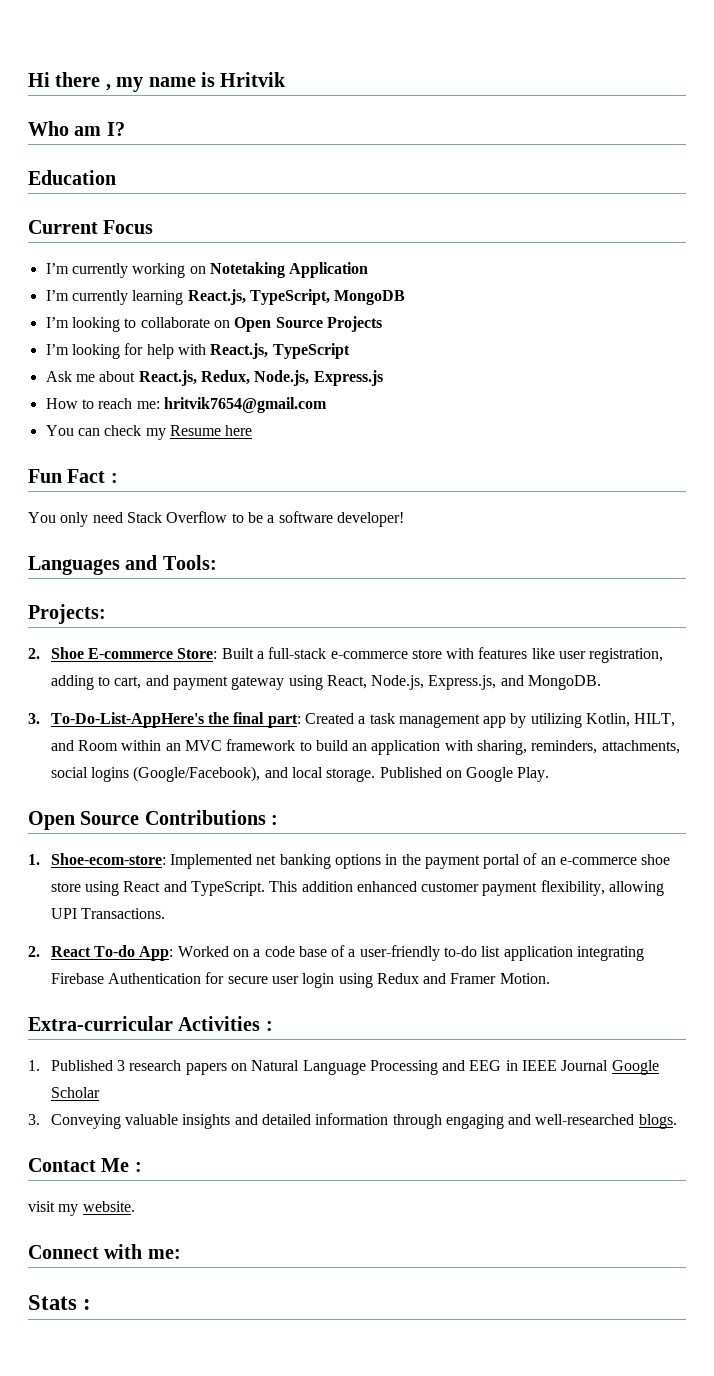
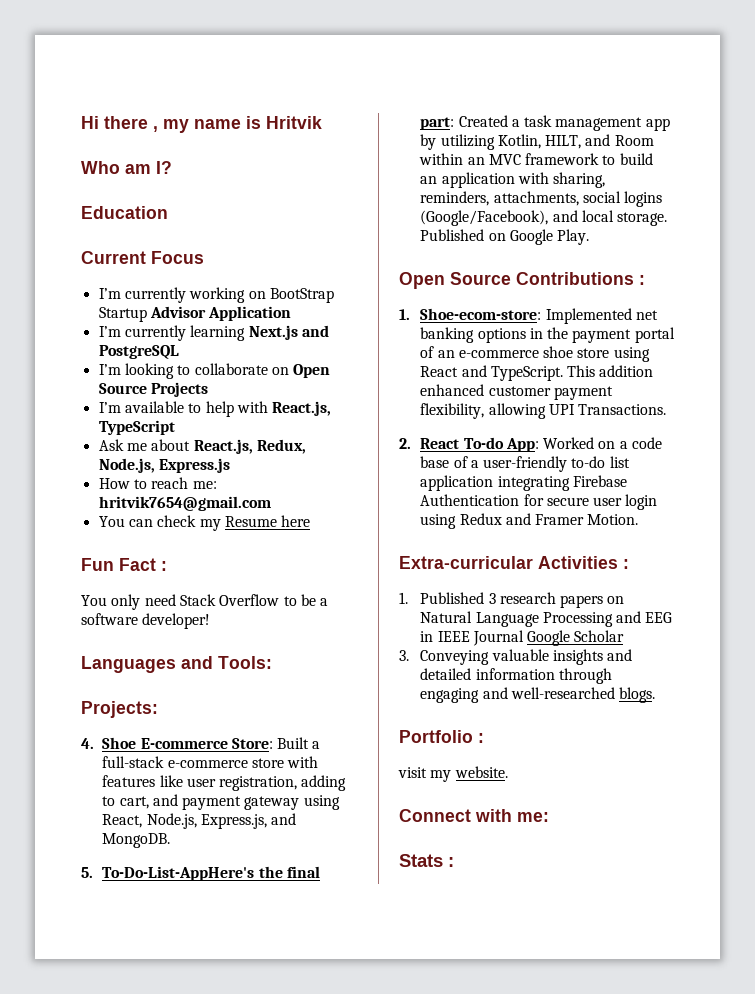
[209,262,285,278] Notetaking -> [269,288,334,303] [98,306,206,322] BootStrap Startup Advisor
[187,289,406,305] React.js, TypeScript, MongoDB -> [248,325,329,340] [98,345,179,359] Next.js and PostgreSQL
[71,343,144,359] looking for -> [124,401,202,413] available to
[28,648,40,659] 2. -> [81,738,94,749] 4.
[28,713,40,724] 3. -> [81,867,93,878] 5.
[28,1158,130,1172] Contact Me -> [399,730,473,743] Portfolio

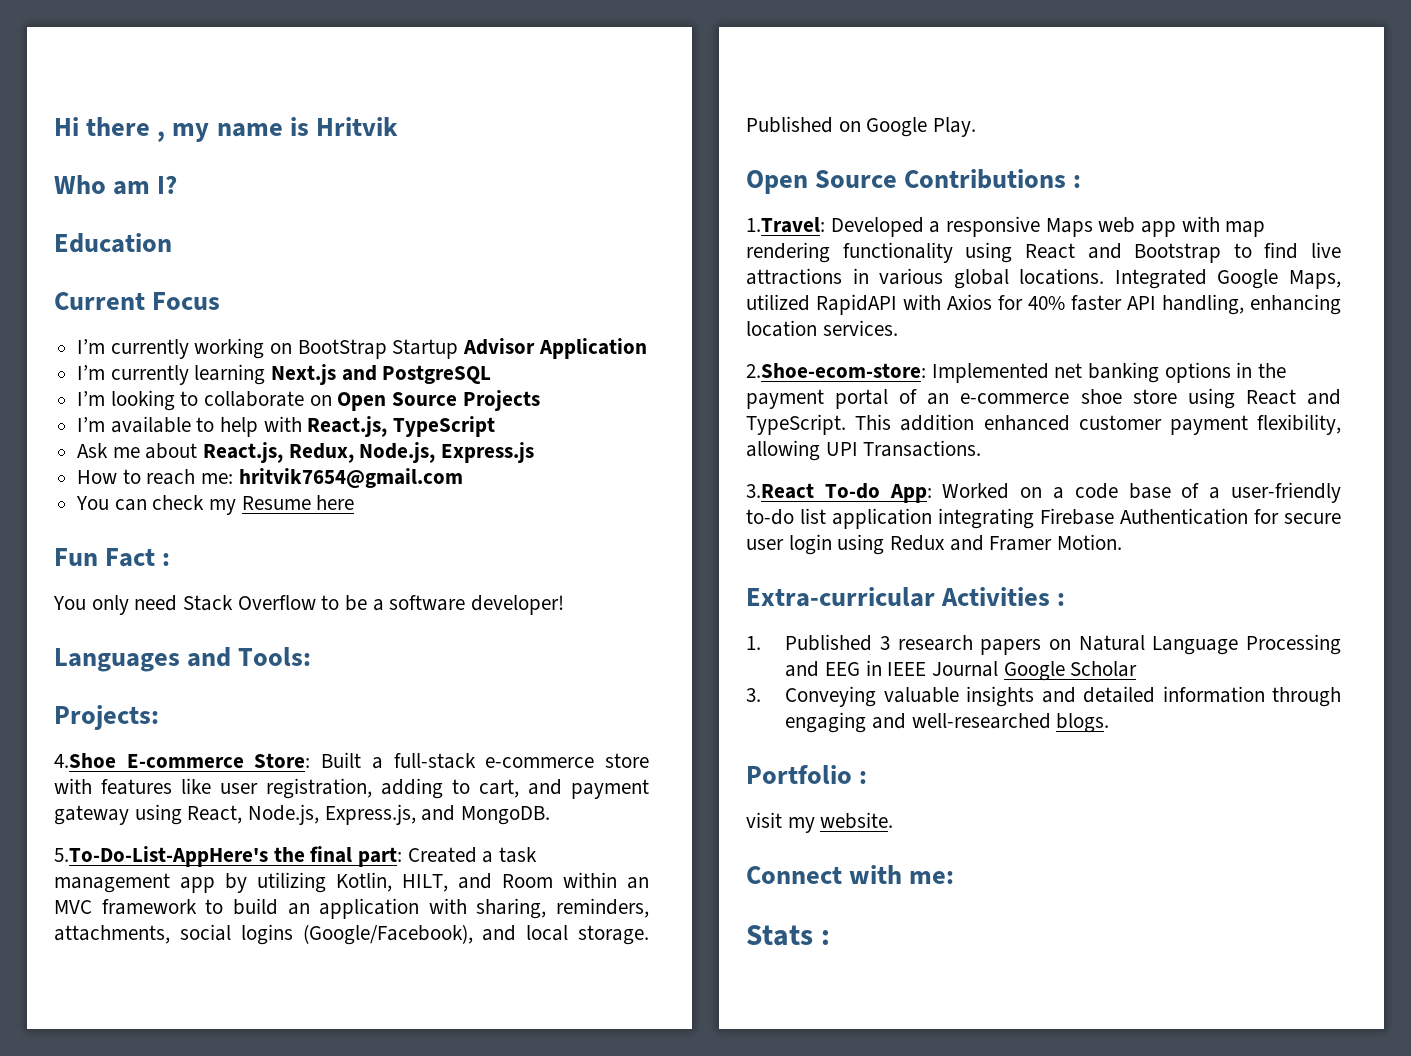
[81,737,137,749] 4. Shoe -> [54,753,116,768] 4.Shoe
[81,866,255,881] 5. To-Do-List-AppHere's -> [54,846,268,867] 5.To-Do-List-AppHere's
[399,308,542,320] 1. Shoe-ecom-store: -> [746,216,1266,237] [746,242,1341,263] [746,268,1341,289] [746,294,1341,315] [746,320,898,337] [746,363,926,378] 1.Travel: Developed a responsive Maps web app with map rendering functionality using React and Bootstrap to find live attractions in various global locations. Integrated Google Maps, utilized RapidAPI with Axios for 40% faster API handling, enhancing location services. // 2.Shoe-ecom-store:
[399,438,460,449] 2. React -> [746,483,814,499] 3.React

